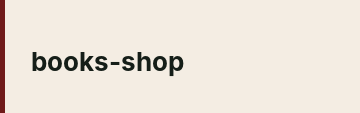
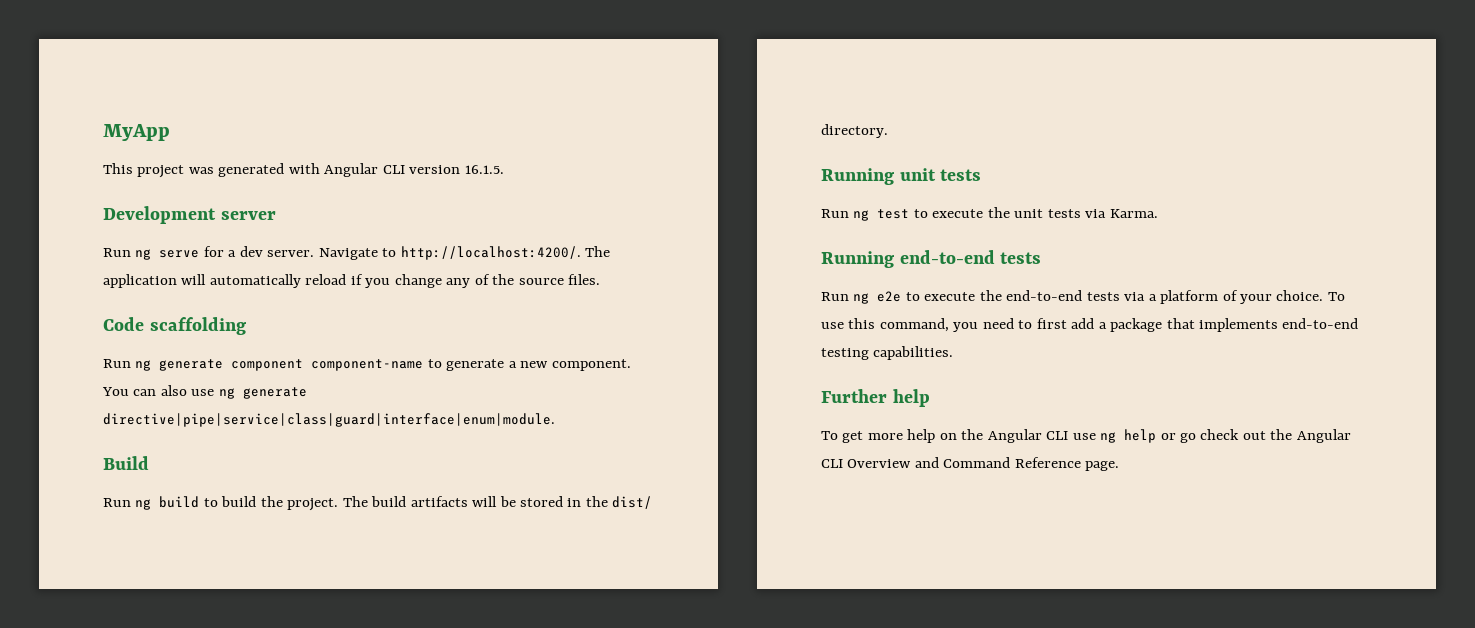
[31,52,184,77] books-shop -> [103,124,170,141] [103,163,504,178] [103,206,276,224] [103,246,611,260] [103,274,601,288] [103,317,246,335] [103,359,631,371] [102,385,307,399] [103,413,555,427] [103,456,149,470] [103,496,653,511] [821,124,888,138] [821,168,982,185] [821,207,1158,221] [821,250,1042,268] [821,290,1345,304] [821,318,1359,332] [821,346,954,360] [821,389,930,407] [821,429,1351,443] [821,457,1120,471] MyApp // This project was generated with Angular CLI version 16.1.5. // Development server // Run ng serve for a dev server. Navigate to http://localhost:4200/. The application will automatically reload if you change any of the source files. // Code scaffolding // Run ng generate component component-name to generate a new component. You can also use ng generate directive|pipe|service|class|guard|interface|enum|module. // Build // Run ng build to build the project. The build artifacts will be stored in the dist/ directory. // Running unit tests // Run ng test to execute the unit tests via Karma. // Running end-to-end tests // Run ng e2e to execute the end-to-end tests via a platform of your choice. To use this command, you need to first add a package that implements end-to-end testing capabilities. // Further help // To get more help on the Angular CLI use ng help or go check out the Angular CLI Overview and Command Reference page.

